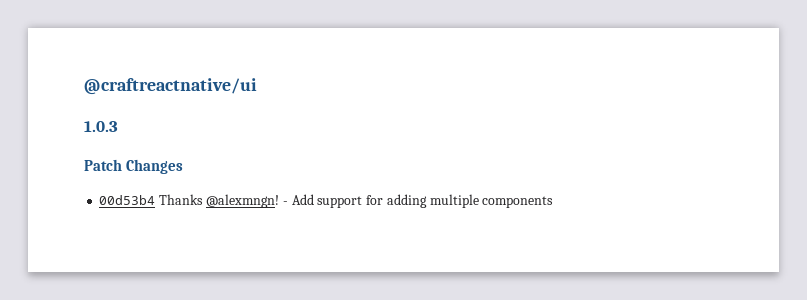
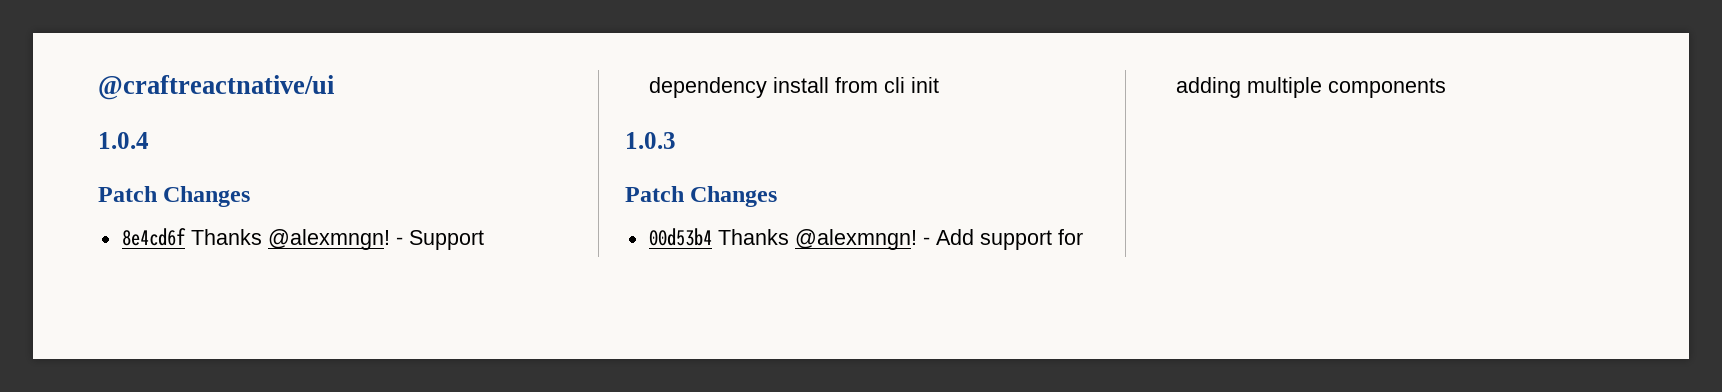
(257, 86) none -> [98,132,149,149] [98,186,251,207] [121,228,484,250] [648,77,939,98] // 1.0.4 // Patch Changes // 8e4cd6f Thanks @alexmngn! - Support dependency install from cli init

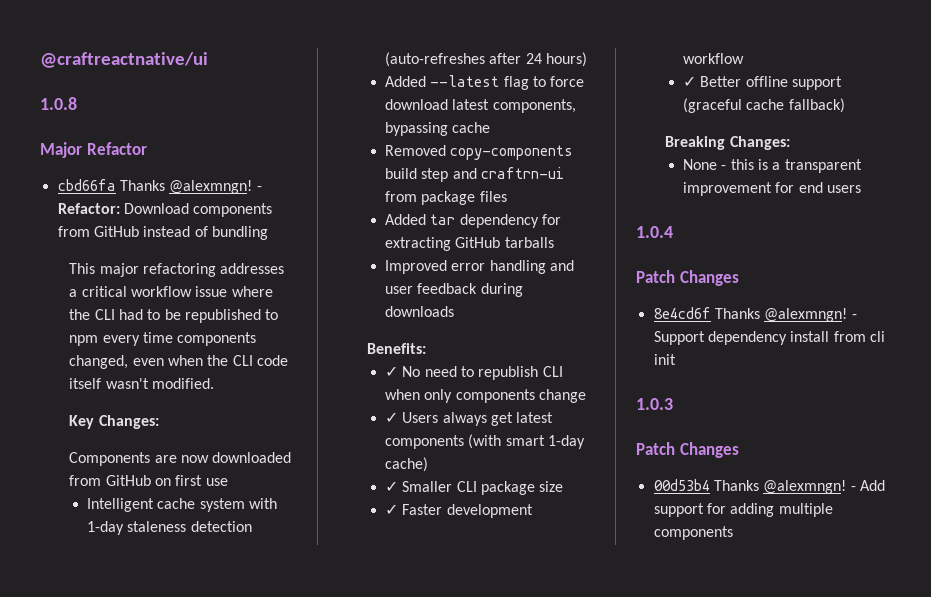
(334, 87) none -> [40,97,77,110] [40,142,147,158] [57,179,262,194] [57,203,273,217] [57,226,268,240] [69,263,285,277] [69,286,273,297] [69,309,279,323] [69,332,257,346] [69,355,288,369] [69,378,214,389] [69,415,159,429] [69,452,292,466] [69,475,228,486] [86,498,277,512] [86,521,252,535] [384,52,587,67] [384,75,585,90] [384,99,576,113] [384,122,491,136] [384,145,574,160] [384,167,564,182] [384,191,507,205] [384,214,561,228] [384,237,554,251] [384,260,574,274] [384,283,523,297] [384,306,454,317] [367,343,427,354] [384,366,563,380] [384,389,586,403] [384,412,554,426] [384,434,585,449] [384,457,428,472] [384,481,564,495] [384,504,533,518] [682,53,744,64] [682,76,842,90] [682,98,845,113] [665,136,790,150] [682,159,862,173] [682,182,861,196] // 1.0.8 // Major Refactor // cbd66fa Thanks @alexmngn! - Refactor: Download components from GitHub instead of bundling // This major refactoring addresses a critical workflow issue where the CLI had to be republished to npm every time components changed, even when the CLI code itself wasn't modified. // Key Changes: // Components are now downloaded from GitHub on first use // Intelligent cache system with 1-day staleness detection (auto-refreshes after 24 hours) // Added --latest flag to force download latest components, bypassing cache // Removed copy-components build step and craftrn-ui from package files // Added tar dependency for extracting GitHub tarballs // Improved error handling and user feedback during downloads // Benefits: // ✓ No need to republish CLI when only components change // ✓ Users always get latest components (with smart 1-day cache) // ✓ Smaller CLI package size // ✓ Faster development workflow // ✓ Better offline support (graceful cache fallback) // Breaking Changes: // None - this is a transparent improvement for end users

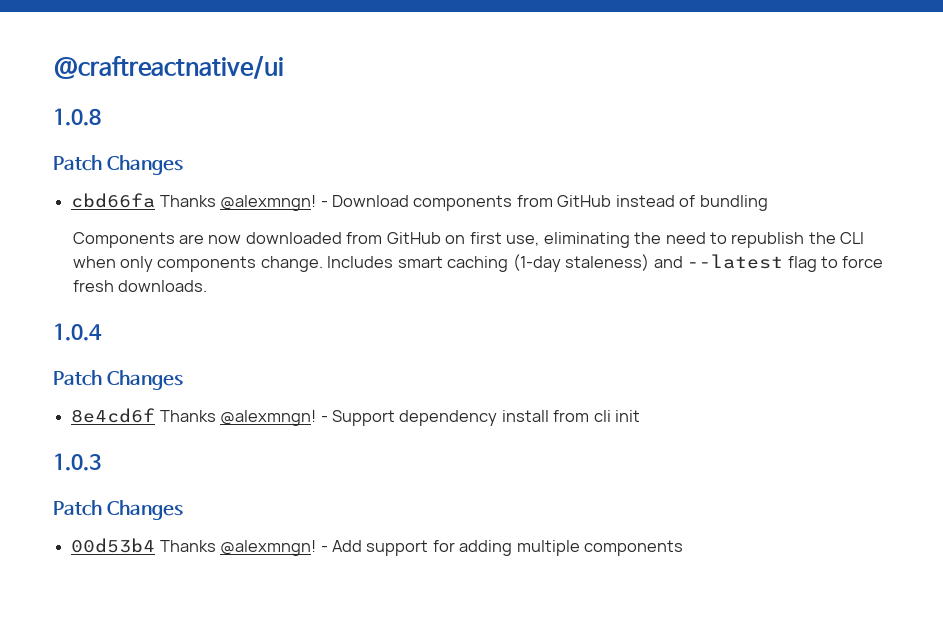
[40,142,147,158] Major Refactor -> [53,155,183,175] Patch Changes
[57,203,120,214] Refactor: -> (328, 204) none
[69,263,285,277] [69,286,273,297] [69,309,279,323] [69,332,257,346] [69,355,288,369] [69,378,214,389] [69,415,159,429] // This major refactoring addresses a critical workflow issue where the CLI had to be republished to npm every time components changed, even when the CLI code itself wasn't modified. // Key Changes: -> (768, 203) none
[205,478,228,486] [86,498,277,512] [86,521,252,535] [384,52,587,67] [384,75,585,90] [384,99,576,113] [384,122,491,136] [384,145,574,160] [384,167,564,182] [384,191,507,205] [384,214,561,228] [384,237,554,251] [384,260,574,274] [384,283,523,297] [384,306,454,317] [367,343,427,354] [384,366,563,380] [384,389,586,403] [384,412,554,426] [384,434,585,449] [384,457,428,472] [384,481,564,495] [384,504,533,518] [682,53,744,64] [682,76,842,90] [682,98,845,113] [665,136,790,150] [682,159,862,173] [682,182,861,196] use // Intelligent cache system with 1-day staleness detection (auto-refreshes after 24 hours) // Added --latest flag to force download latest components, bypassing cache // Removed copy-components build step and craftrn-ui from package files // Added tar dependency for extracting GitHub tarballs // Improved error handling and user feedback during downloads // Benefits: // ✓ No need to republish CLI when only components change // ✓ Users always get latest components (with smart 1-day cache) // ✓ Smaller CLI package size // ✓ Faster development workflow // ✓ Better offline support (graceful cache fallback) // Breaking Changes: // None - this is a transparent improvement for end users -> [506,232,865,248] [72,254,884,272] [72,280,208,292] use, eliminating the need to republish the CLI when only components change. Includes smart caching (1-day staleness) and --latest flag to force fresh downloads.

